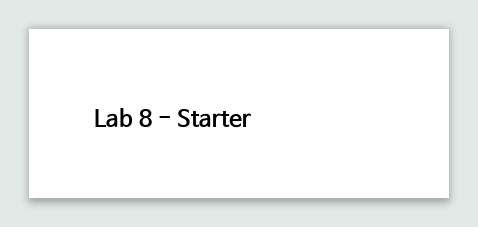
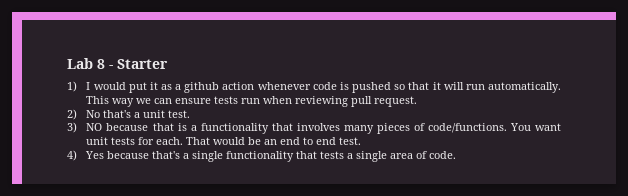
(252, 118) none -> [67,81,562,93] [86,96,418,107] [67,109,191,120] [67,122,561,134] [86,137,362,145] [67,150,457,162] // 1) I would put it as a github action whenever code is pushed so that it will run automatically. This way we can ensure tests run when reviewing pull request. // 2) No that's a unit test. // 3) NO because that is a functionality that involves many pieces of code/functions. You want unit tests for each. That would be an end to end test. // 4) Yes because that's a single functionality that tests a single area of code.

